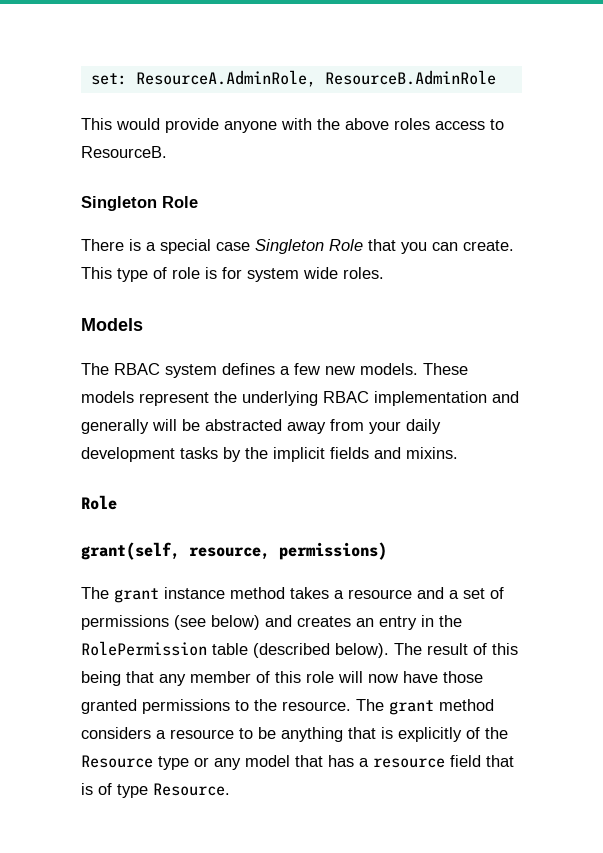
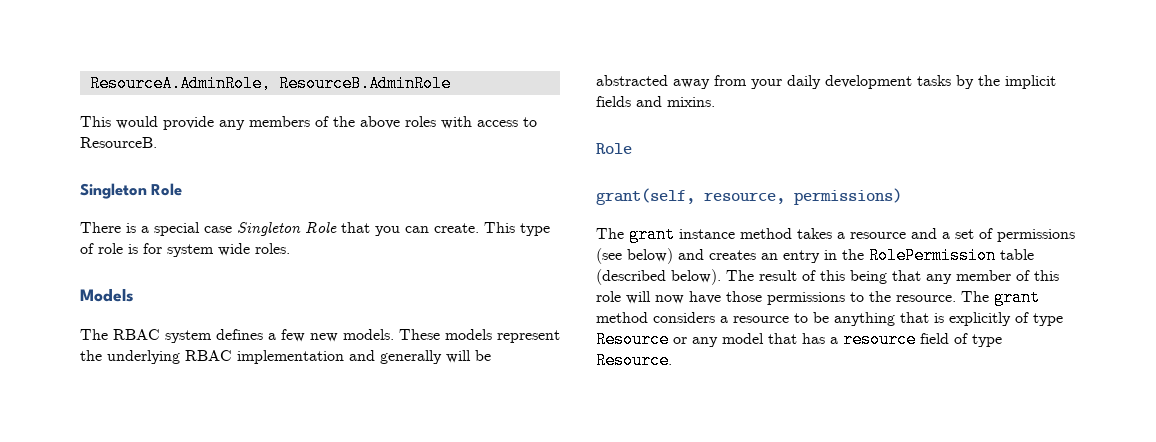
[90,73,127,85] set: -> (89, 83) none
[224,118,312,133] anyone with -> [219,116,329,130] any members of
(430, 124) none -> [441,116,472,129] with
[81,699,137,714] granted -> (762, 296) none
[485,727,508,739] [81,755,189,770] the Resource type -> [1033,313,1063,326] [596,331,669,348] type Resource
[486,755,514,767] [81,783,93,795] that is -> (949, 338) none

